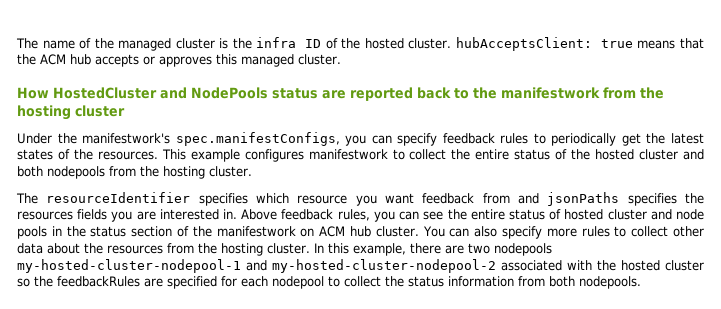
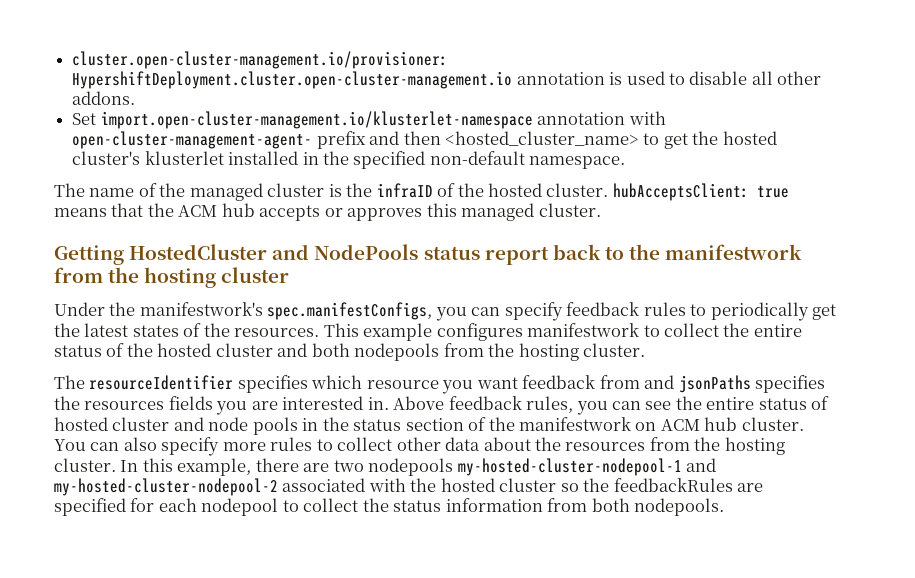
(16, 43) none -> [72,51,449,69] [72,71,822,89] [72,91,136,105] [72,111,666,129] [72,131,777,149] [72,151,626,169] cluster.open-cluster-management.io/provisioner: HypershiftDeployment.cluster.open-cluster-management.io annotation is used to disable all other addons. // Set import.open-cluster-management.io/klusterlet-namespace annotation with open-cluster-management-agent- prefix and then <hosted_cluster_name> to get the hosted cluster's klusterlet installed in the specified non-default namespace. //
[256,37,322,48] infra ID -> [376,183,433,198] infraID
[17,87,49,99] How -> [54,245,124,265] Getting
[322,87,413,101] are reported -> [484,246,549,265] report

